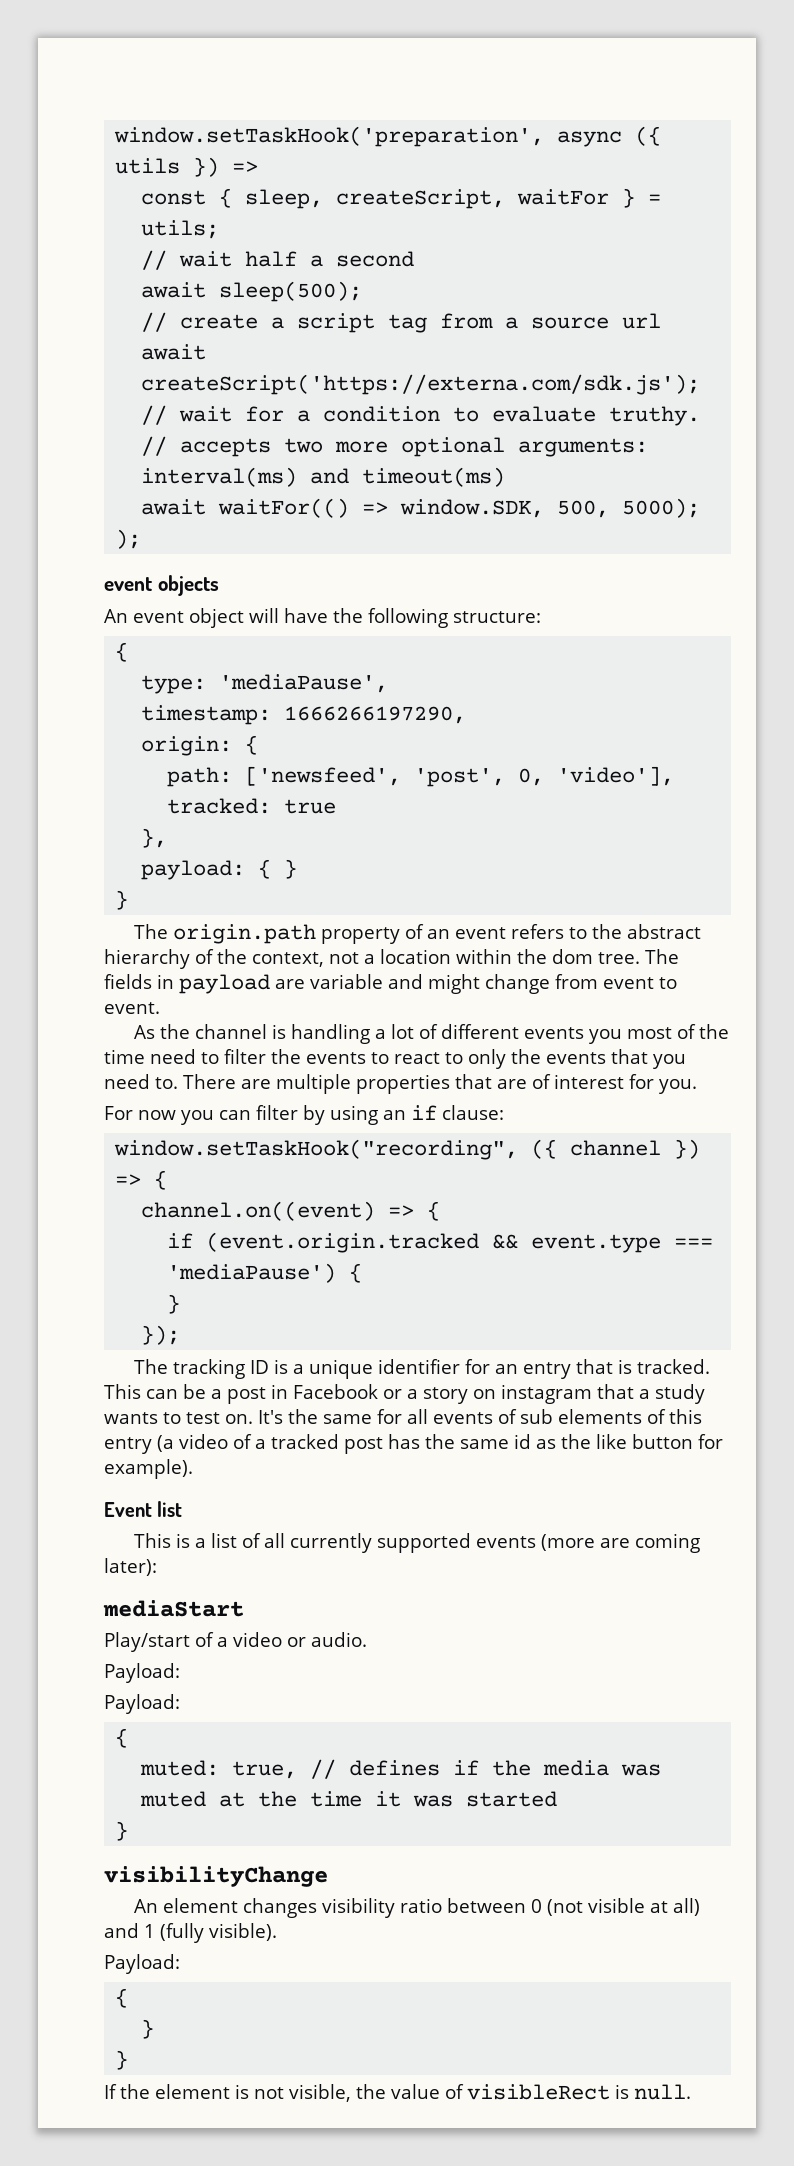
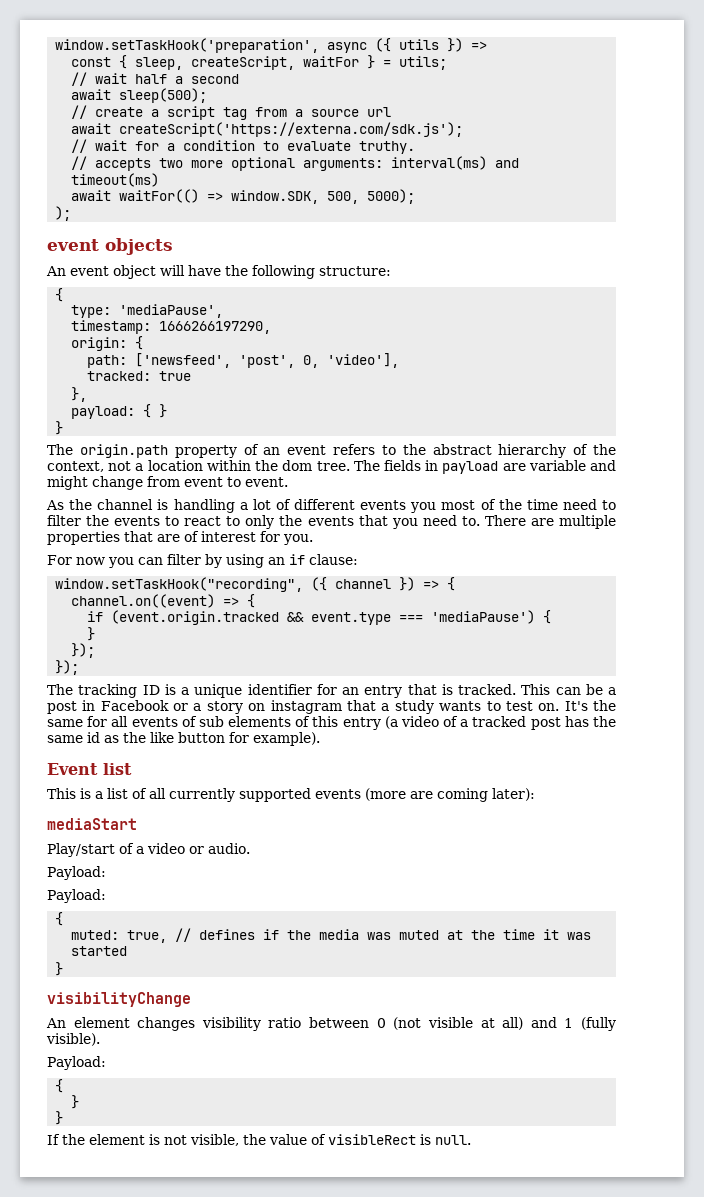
(181, 1335) none -> [55,660,80,675] // });

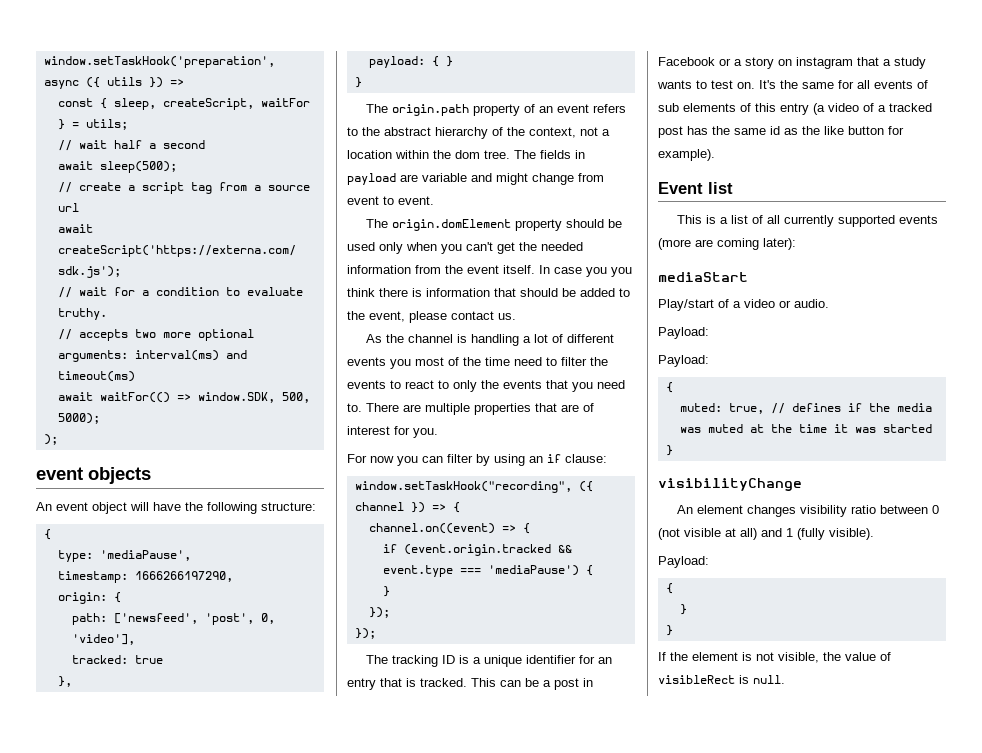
(288, 482) none -> [366,219,623,231] [347,242,583,254] [347,265,632,277] [347,288,630,297] [347,311,516,323] // The origin.domElement property should be used only when you can't get the needed information from the event itself. In case you you think there is information that should be added to the event, please contact us.

